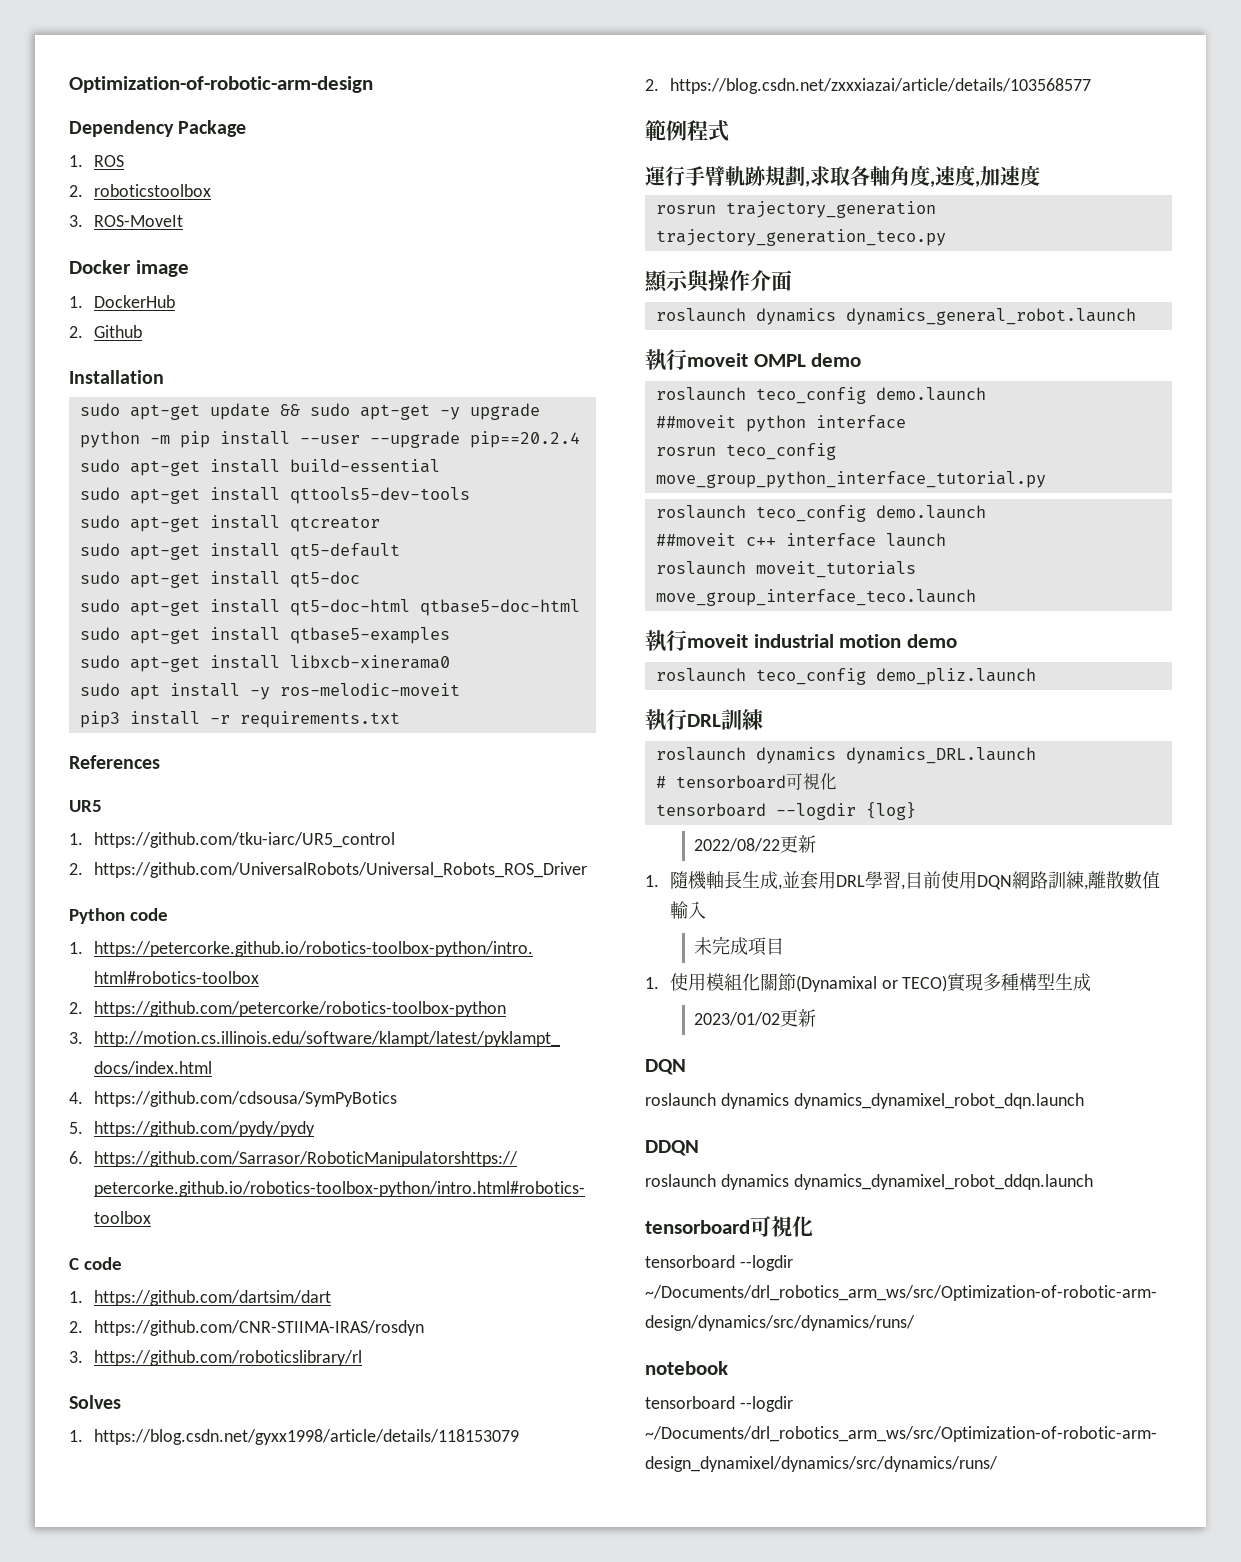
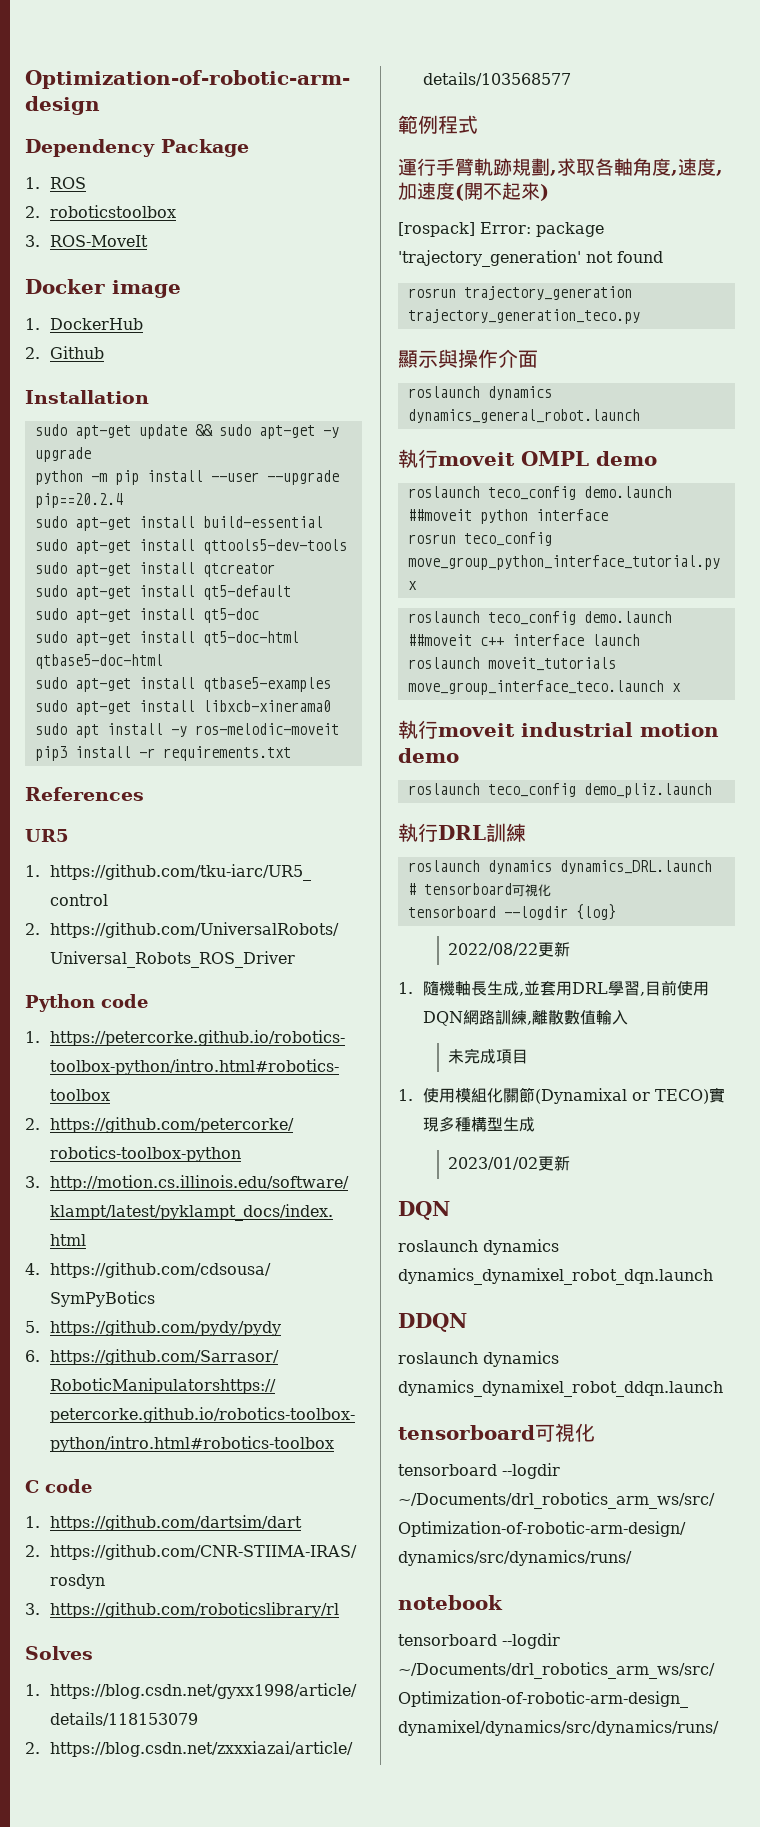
(1040, 175) none -> [455,182,549,201] [398,222,604,237] [398,250,663,267] (開不起來) // [rospack] Error: package 'trajectory_generation' not found
(1046, 479) none -> [407,581,417,590] x
(976, 597) none -> [671,683,681,692] x

